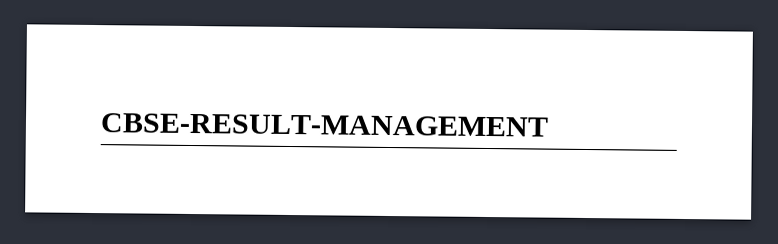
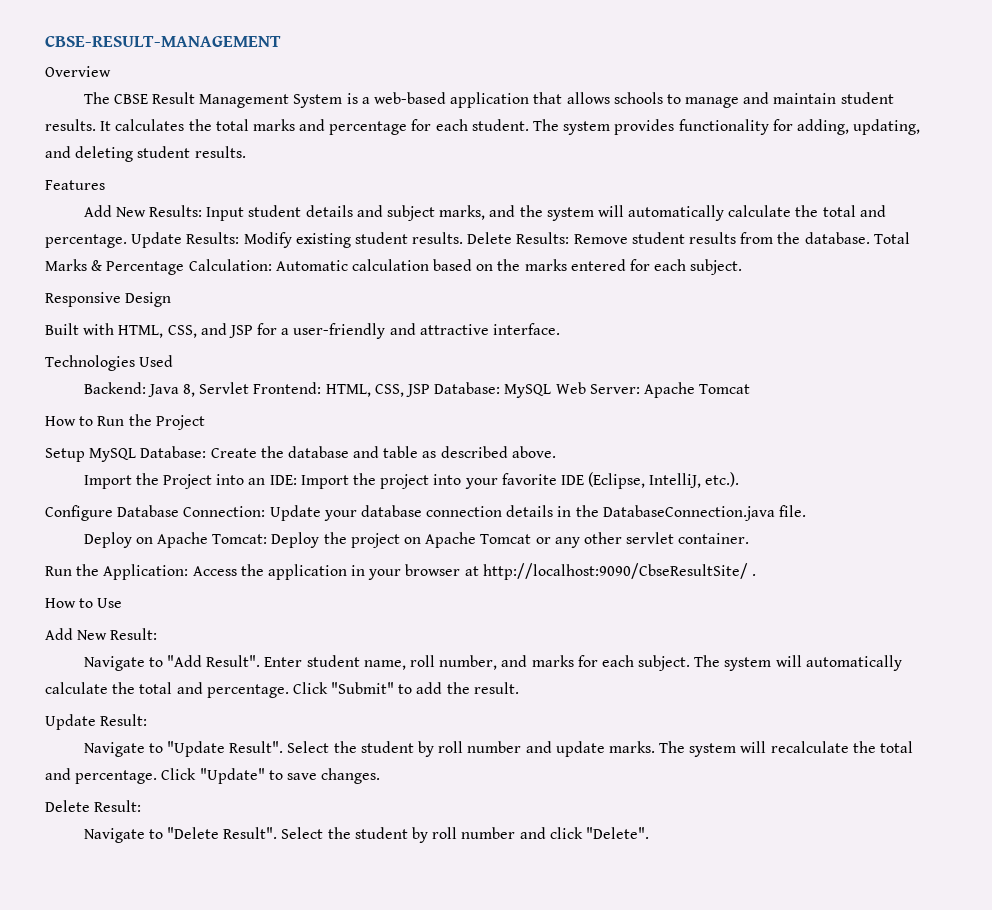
(549, 125) none -> [45,66,111,77] [83,92,894,108] [45,119,921,135] [45,146,246,162] [45,180,105,190] [83,205,886,221] [45,232,910,248] [45,259,743,275] [45,292,172,307] [45,323,561,339] [45,355,174,371] [83,382,751,398] [45,414,205,430] [45,446,556,462] [83,472,740,489] [45,505,807,521] [83,532,750,548] [45,563,757,580] [45,598,123,608] [45,628,158,640] [83,655,902,671] [45,682,519,698] [45,714,148,730] [83,741,914,757] [45,768,381,784] [45,800,142,812] [83,827,649,843] // Overview // The CBSE Result Management System is a web-based application that allows schools to manage and maintain student results. It calculates the total marks and percentage for each student. The system provides functionality for adding, updating, and deleting student results. // Features // Add New Results: Input student details and subject marks, and the system will automatically calculate the total and percentage. Update Results: Modify existing student results. Delete Results: Remove student results from the database. Total Marks & Percentage Calculation: Automatic calculation based on the marks entered for each subject. // Responsive Design // Built with HTML, CSS, and JSP for a user-friendly and attractive interface. // Technologies Used // Backend: Java 8, Servlet Frontend: HTML, CSS, JSP Database: MySQL Web Server: Apache Tomcat // How to Run the Project // Setup MySQL Database: Create the database and table as described above. // Import the Project into an IDE: Import the project into your favorite IDE (Eclipse, IntelliJ, etc.). // Configure Database Connection: Update your database connection details in the DatabaseConnection.java file. // Deploy on Apache Tomcat: Deploy the project on Apache Tomcat or any other servlet container. // Run the Application: Access the application in your browser at http://localhost:9090/CbseResultSite/ . // How to Use // Add New Result: // Navigate to "Add Result". Enter student name, roll number, and marks for each subject. The system will automatically calculate the total and percentage. Click "Submit" to add the result. // Update Result: // Navigate to "Update Result". Select the student by roll number and update marks. The system will recalculate the total and percentage. Click "Update" to save changes. // Delete Result: // Navigate to "Delete Result". Select the student by roll number and click "Delete".

